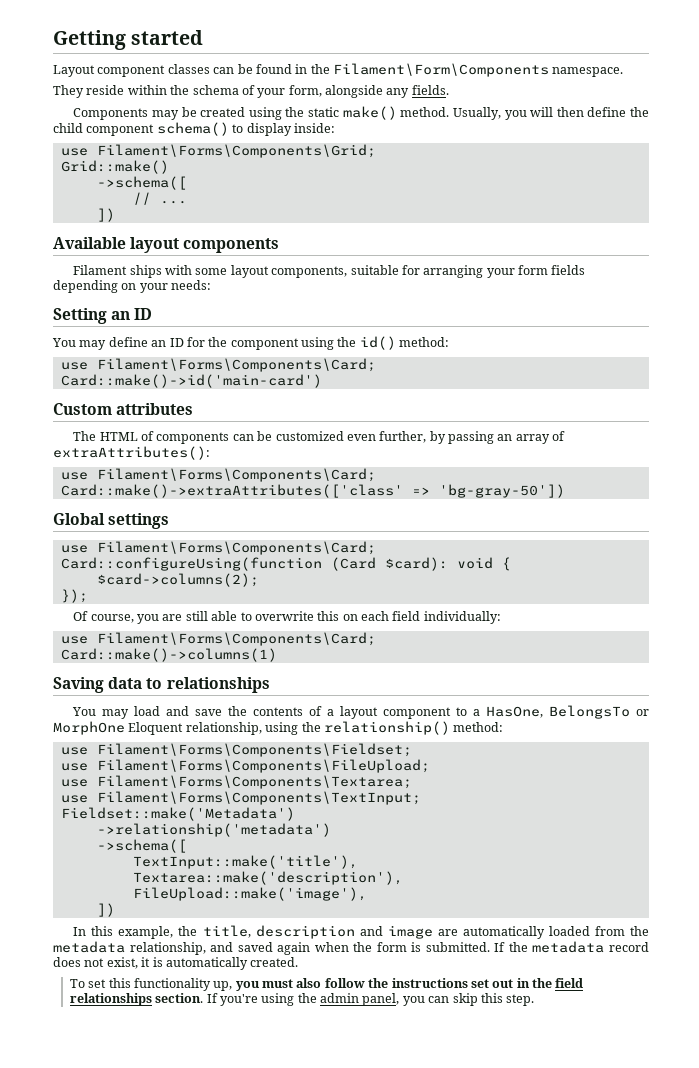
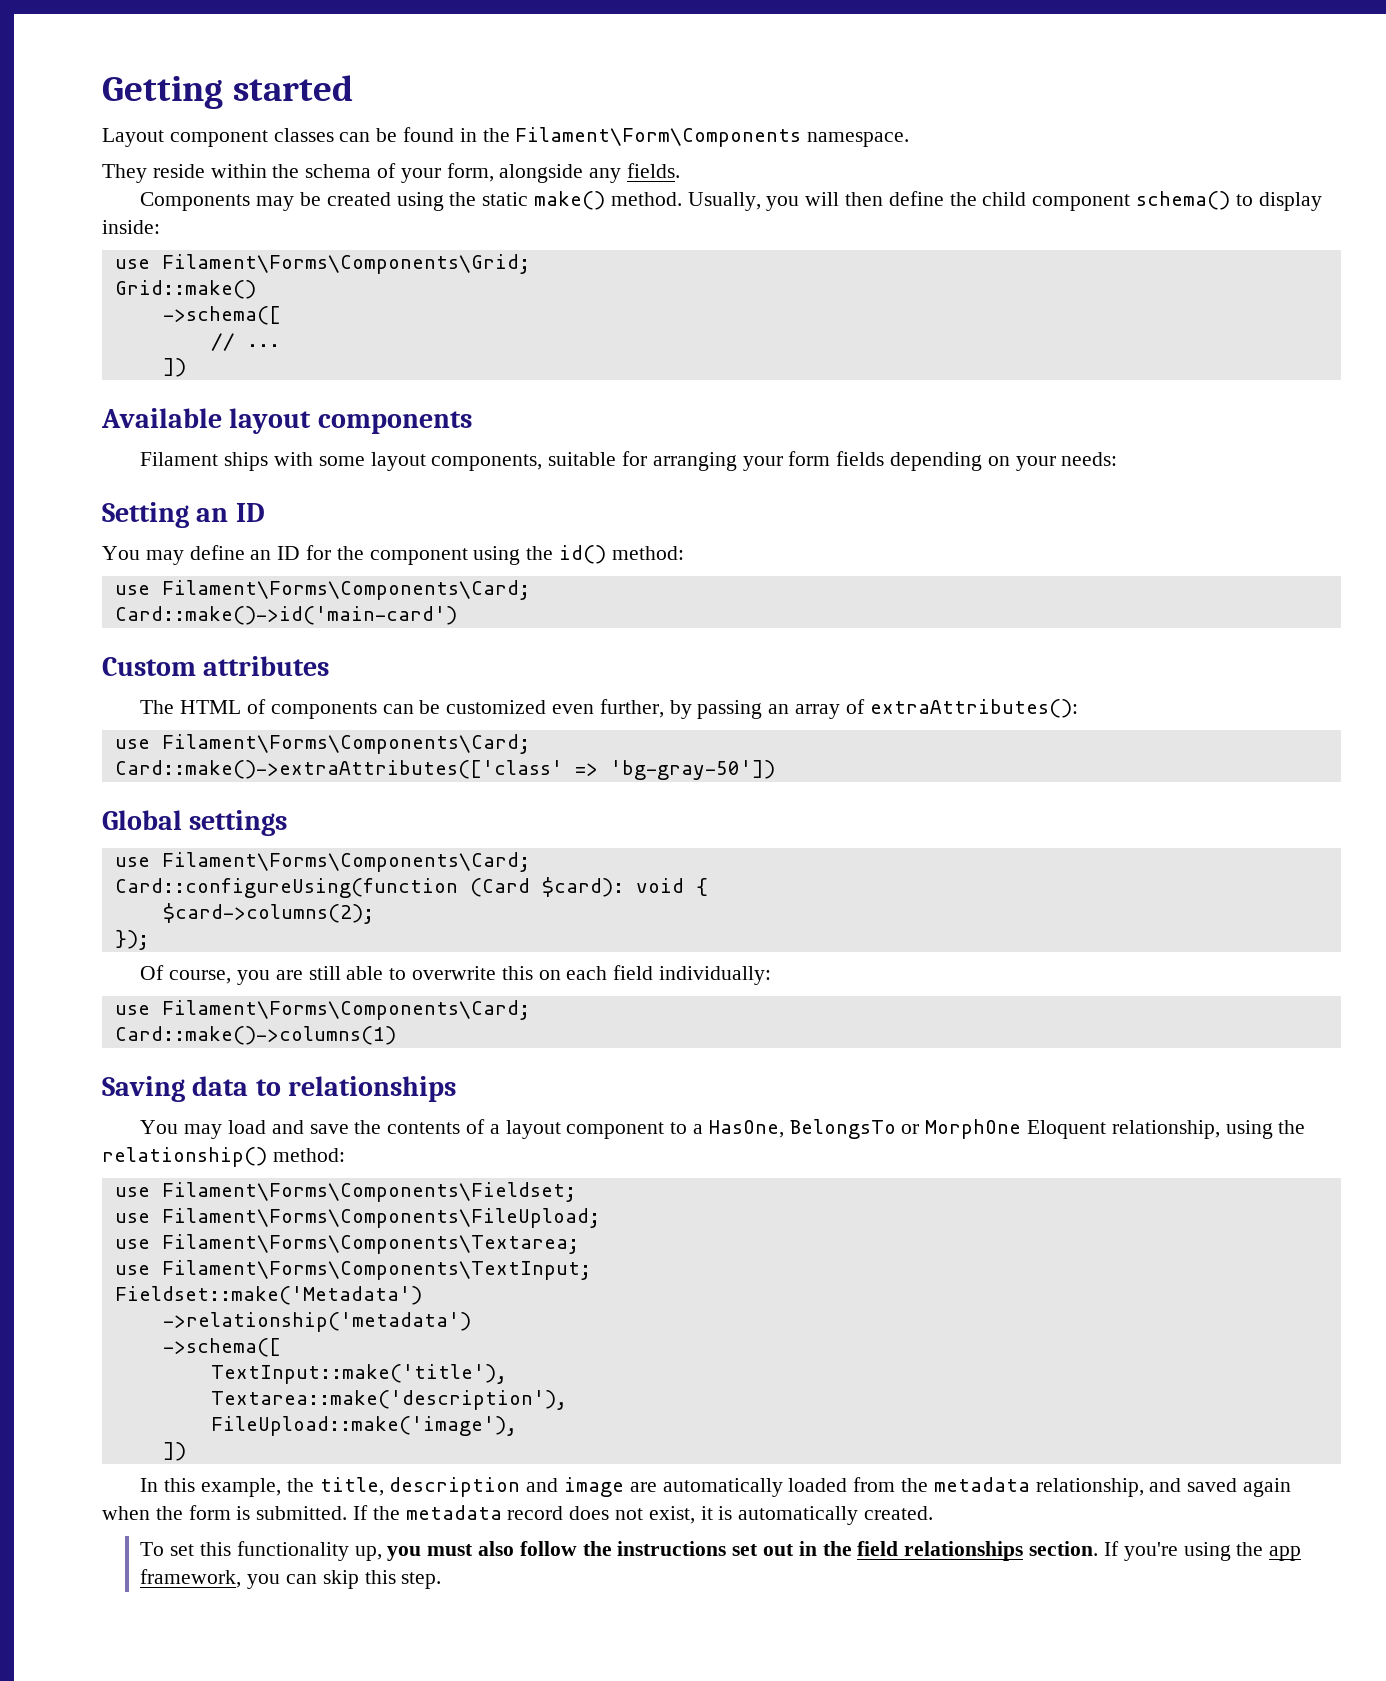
[320,993,400,1006] admin panel, -> [1269,1546,1302,1561] [140,1569,242,1588] app framework,

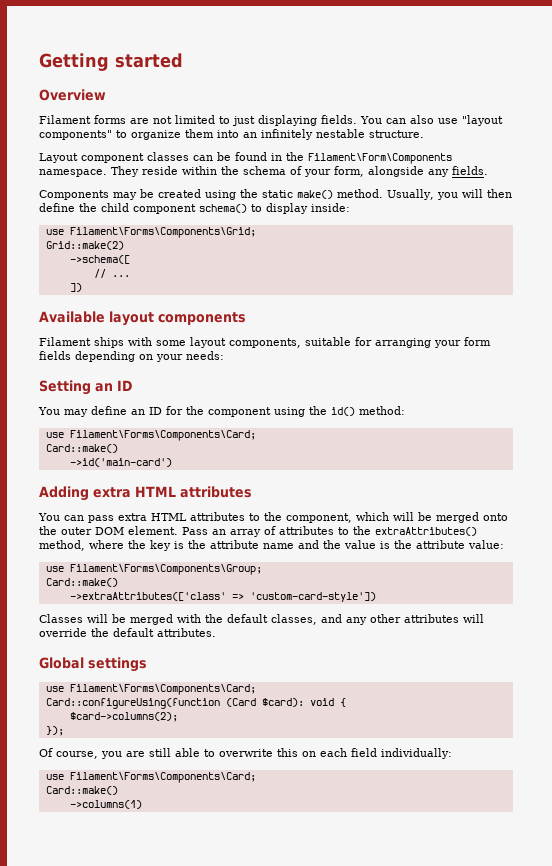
(353, 88) none -> [39,89,106,101] [39,115,503,126] [39,129,424,140] // Overview // Filament forms are not limited to just displaying fields. You can also use "layout components" to organize them into an infinitely nestable structure.
(910, 139) // -> (107, 173) none
[114,280,256,299] Grid::make() -> [45,241,124,250] Grid::make(2)
[114,606,457,625] [102,656,330,676] [140,699,1078,719] [114,734,530,754] [114,760,775,780] Card::make()->id('main-card') // Custom attributes // The HTML of components can be customized even further, by passing an array of extraAttributes(): // use Filament\Forms\Components\Card; // Card::make()->extraAttributes(['class' => 'bg-gray-50']) -> [45,444,118,453] [69,458,172,467] [39,486,252,501] [38,512,508,523] [39,526,477,537] [39,540,504,551] [45,564,262,575] [45,578,118,587] [69,592,376,602] [39,614,484,625] [39,628,216,637] Card::make() // ->id('main-card') // Adding extra HTML attributes // You can pass extra HTML attributes to the component, which will be merged onto the outer DOM element. Pass an array of attributes to the extraAttributes() method, where the key is the attribute name and the value is the attribute value: // use Filament\Forms\Components\Group; // Card::make() // ->extraAttributes(['class' => 'custom-card-style']) // Classes will be merged with the default classes, and any other attributes will override the default attributes.
[114,1026,396,1045] [102,1076,457,1102] [140,1119,1306,1139] [102,1147,345,1167] [114,1182,576,1202] [114,1208,600,1228] [114,1234,579,1254] [114,1260,591,1280] [114,1286,422,1305] [162,1312,471,1332] [162,1338,281,1357] [210,1364,507,1384] [210,1390,567,1410] [210,1416,517,1436] [162,1442,186,1461] [140,1477,1292,1497] [102,1505,934,1525] [140,1541,1302,1561] [140,1569,442,1589] Card::make()->columns(1) // Saving data to relationships // You may load and save the contents of a layout component to a HasOne, BelongsTo or MorphOne Eloquent relationship, using the relationship() method: // use Filament\Forms\Components\Fieldset; // use Filament\Forms\Components\FileUpload; // use Filament\Forms\Components\Textarea; // use Filament\Forms\Components\TextInput; // Fieldset::make('Metadata') // ->relationship('metadata') // ->schema([ // TextInput::make('title'), // Textarea::make('description'), // FileUpload::make('image'), // ]) // In this example, the title, description and image are automatically loaded from the metadata relationship, and saved again when the form is submitted. If the metadata record does not exist, it is automatically created. // To set this functionality up, you must also follow the instructions set out in the field relationships section. If you're using the app framework, you can skip this step. -> [45,786,118,795] [69,800,142,809] Card::make() // ->columns(1)

